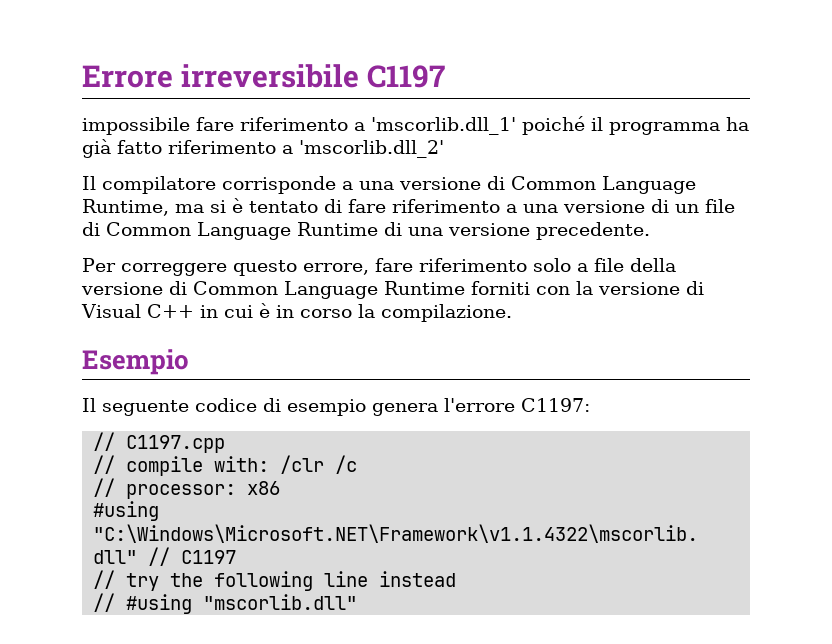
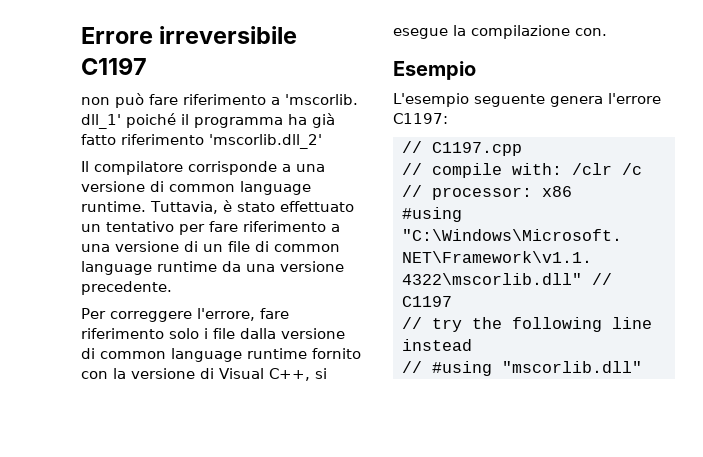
[82,117,516,135] impossibile fare riferimento a 'mscorlib.dll_1' -> [81,93,358,108] [81,114,121,129] non può fare riferimento a 'mscorlib. dll_1'
[282,145,293,154] a -> (204, 139) none
[511,176,696,194] [82,198,342,216] Common Language Runtime, ma si è tentato di -> [169,181,311,195] [81,200,354,214] [81,221,205,235] common language runtime. Tuttavia, è stato effettuato un tentativo per
[106,222,402,240] Common Language Runtime di -> [274,244,340,252] [81,261,241,275] common language runtime da
[232,260,369,276] questo errore, -> [197,308,255,321] l'errore,
[576,258,676,272] [81,281,530,299] a file della versione di Common Language Runtime forniti -> [204,328,345,339] [81,348,361,362] i file dalla versione di common language runtime fornito
[147,303,512,322] [82,349,189,375] [82,398,366,416] C++ in cui è in corso la compilazione. // Esempio // Il seguente codice di esempio -> [269,368,327,381] [393,25,607,39] [393,61,476,80] [393,93,545,107] C++, si esegue la compilazione con. // Esempio // L'esempio seguente

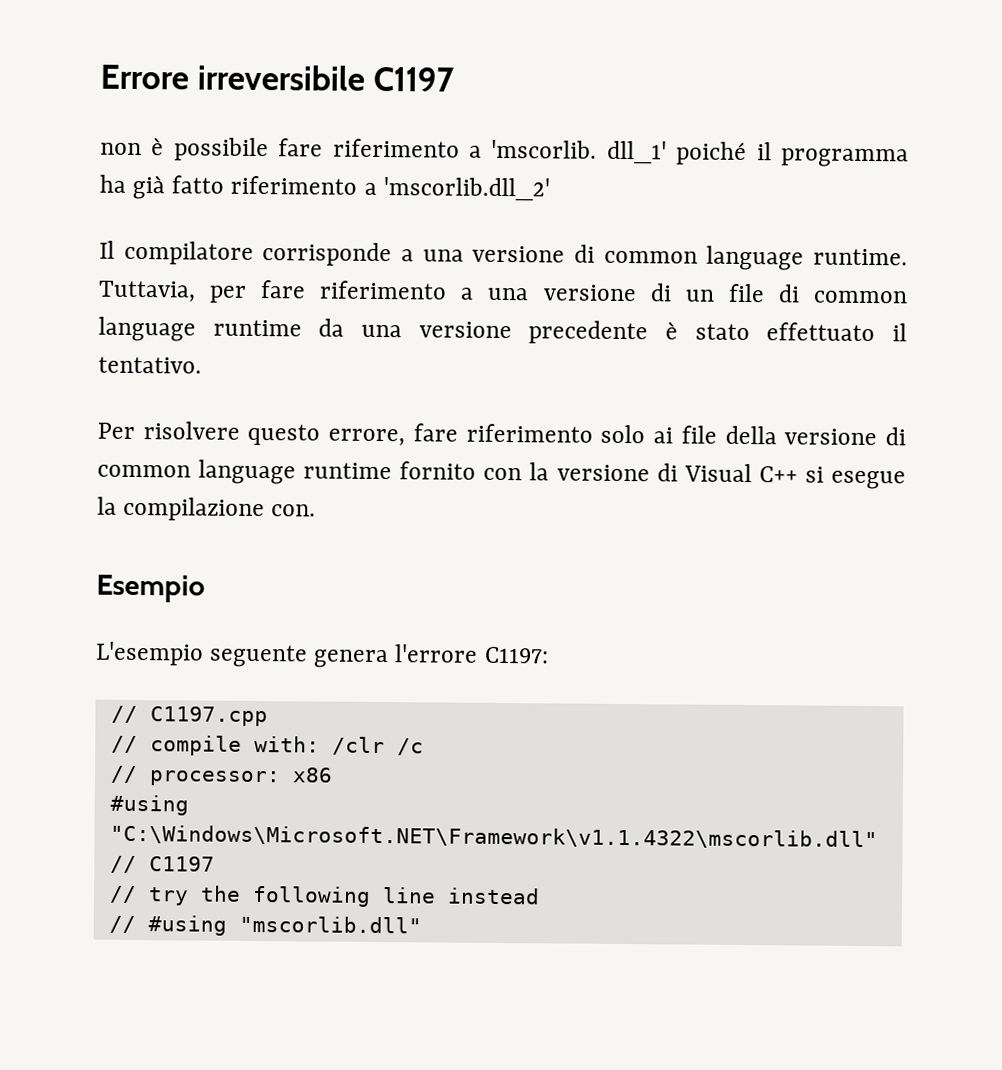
[115,93,144,108] può -> [151,137,269,162] è possibile
(204, 139) none -> [363,182,377,195] a
[222,200,354,212] [81,221,174,232] è stato effettuato un tentativo -> (196, 291) none
[81,281,172,295] [81,308,289,322] [81,328,276,339] precedente. // Per correggere l'errore, fare riferimento solo i file dalla -> [528,320,907,345] [98,356,202,374] [97,421,777,447] precedente è stato effettuato il tentativo. // Per risolvere questo errore, fare riferimento solo ai file della
[269,368,310,381] C++, -> [758,466,798,483] C++

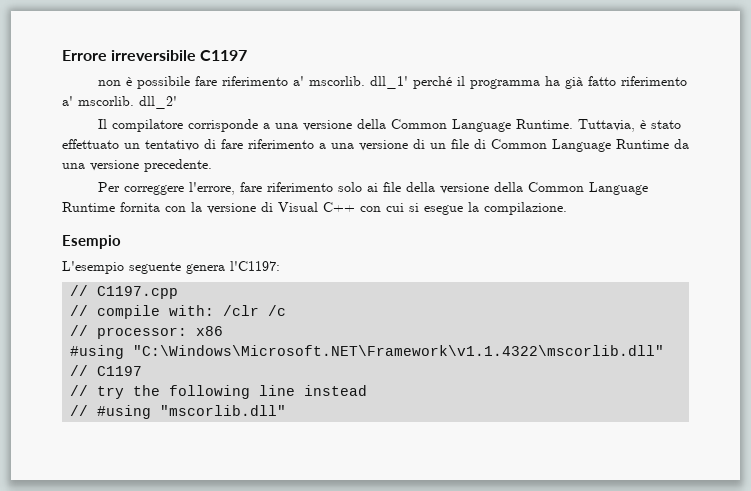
[469,139,748,166] a 'mscorlib. dll_1' poiché -> [293,76,453,89] a' mscorlib. dll_1' perché
[363,177,550,202] a 'mscorlib.dll_2' -> [62,96,177,109] a' mscorlib. dll_2'
[574,244,908,271] [98,280,248,303] di common language runtime. Tuttavia, per -> [357,119,682,132] [62,139,216,151] della Common Language Runtime. Tuttavia, è stato effettuato un tentativo di
[813,290,909,304] [98,316,907,345] [98,356,202,374] [97,421,406,447] common language runtime da una versione precedente è stato effettuato il tentativo. // Per risolvere questo errore, -> [491,139,689,152] [62,159,212,172] [98,182,236,195] Common Language Runtime da una versione precedente. // Per correggere l'errore,
[885,427,907,446] [97,459,477,485] di common language runtime fornito -> [494,182,649,195] [62,202,160,212] della Common Language Runtime fornita
(798, 474) none -> [360,203,404,212] con cui
[123,496,317,522] compilazione con. -> [484,202,567,215] compilazione.
[394,644,549,664] l'errore C1197: -> [230,261,280,271] l'C1197:

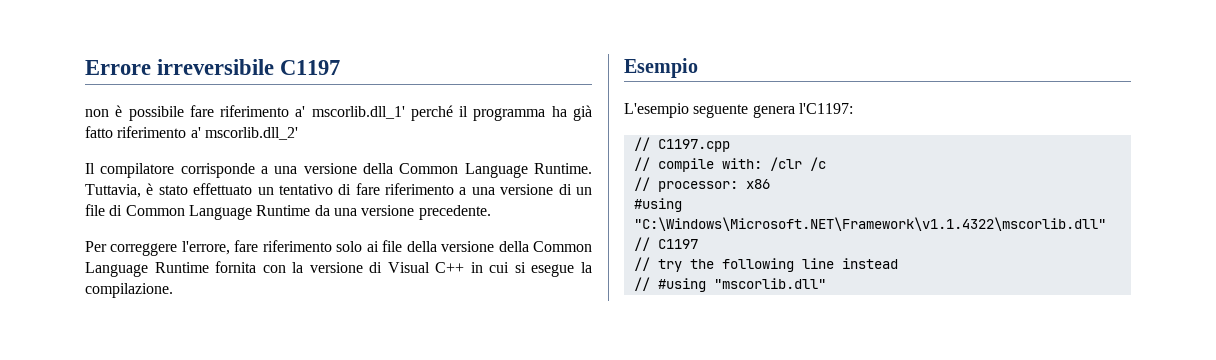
[309,76,409,89] mscorlib. dll_1' -> [311,106,405,119] mscorlib.dll_1'
[78,96,177,109] mscorlib. dll_2' -> [204,127,298,140] mscorlib.dll_2'
[360,206,381,212] con -> [470,262,483,273] in

